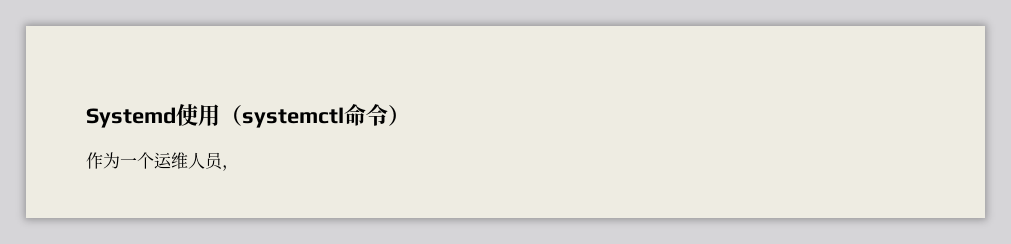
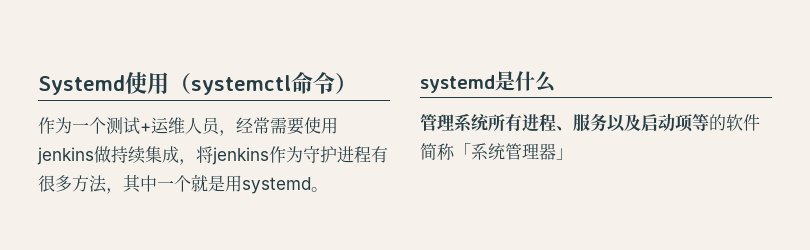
(154, 160) none -> [106,117,151,135] 测试+
(239, 168) none -> [236,117,338,135] [37,146,388,165] [38,174,328,194] [420,71,556,93] [420,113,760,132] [420,143,573,160] 经常需要使用jenkins做持续集成，将jenkins作为守护进程有很多方法，其中一个就是用systemd。 // systemd是什么 // 管理系统所有进程、服务以及启动项等的软件简称「系统管理器」

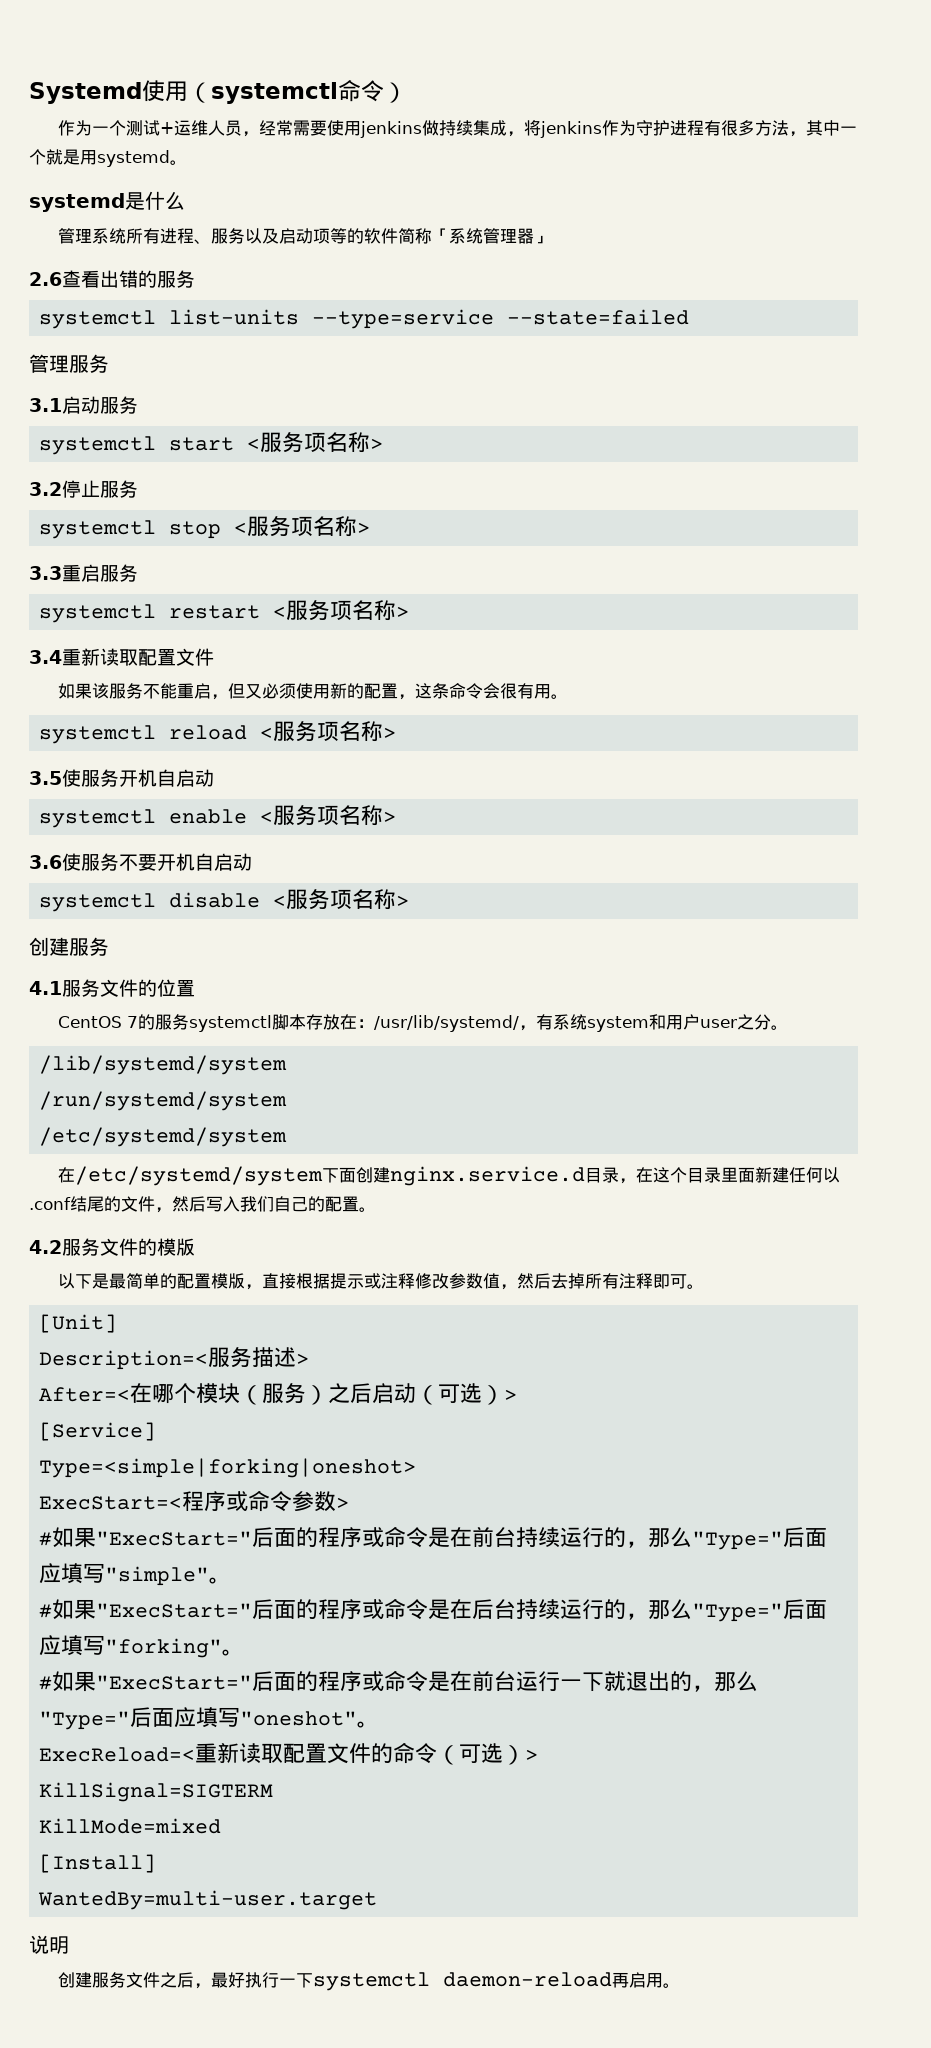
(573, 154) none -> [29,270,195,288] [39,309,690,329] [29,354,109,373] [29,396,138,414] [39,432,384,455] [29,480,138,498] [39,516,371,539] [29,564,138,582] [39,600,410,623] [29,648,214,666] [58,683,569,700] [39,721,397,744] [29,769,214,787] [39,805,397,828] [29,853,252,871] [39,889,410,912] [29,937,109,956] [29,979,195,997] [58,1014,789,1032] [39,1055,288,1075] [39,1091,288,1111] [39,1127,288,1147] [58,1166,841,1186] [29,1196,376,1213] [29,1238,195,1256] [58,1273,705,1290] [39,1314,118,1333] [39,1347,310,1370] [39,1383,518,1405] [39,1422,157,1441] [39,1458,417,1478] [39,1490,350,1512] [39,1526,828,1550] [39,1563,232,1586] [39,1598,828,1622] [39,1635,245,1658] [39,1670,759,1692] [39,1707,380,1730] [39,1742,539,1765] [39,1782,274,1802] [39,1818,222,1834] [39,1854,157,1873] [38,1890,378,1910] [29,1935,69,1954] [58,1972,681,1991] // 2.6查看出错的服务 // systemctl list-units --type=service --state=failed // 管理服务 // 3.1启动服务 // systemctl start <服务项名称> // 3.2停止服务 // systemctl stop <服务项名称> // 3.3重启服务 // systemctl restart <服务项名称> // 3.4重新读取配置文件 // 如果该服务不能重启，但又必须使用新的配置，这条命令会很有用。 // systemctl reload <服务项名称> // 3.5使服务开机自启动 // systemctl enable <服务项名称> // 3.6使服务不要开机自启动 // systemctl disable <服务项名称> // 创建服务 // 4.1服务文件的位置 // CentOS 7的服务systemctl脚本存放在：/usr/lib/systemd/，有系统system和用户user之分。 // /lib/systemd/system // /run/systemd/system // /etc/systemd/system // 在/etc/systemd/system下面创建nginx.service.d目录，在这个目录里面新建任何以.conf结尾的文件，然后写入我们自己的配置。 // 4.2服务文件的模版 // 以下是最简单的配置模版，直接根据提示或注释修改参数值，然后去掉所有注释即可。 // [Unit] // Description=<服务描述> // After=<在哪个模块（服务）之后启动（可选）> // [Service] // Type=<simple|forking|oneshot> // ExecStart=<程序或命令参数> // #如果"ExecStart="后面的程序或命令是在前台持续运行的，那么"Type="后面应填写"simple"。 // #如果"ExecStart="后面的程序或命令是在后台持续运行的，那么"Type="后面应填写"forking"。 // #如果"ExecStart="后面的程序或命令是在前台运行一下就退出的，那么"Type="后面应填写"oneshot"。 // ExecReload=<重新读取配置文件的命令（可选）> // KillSignal=SIGTERM // KillMode=mixed // [Install] // WantedBy=multi-user.target // 说明 // 创建服务文件之后，最好执行一下systemctl daemon-reload再启用。

